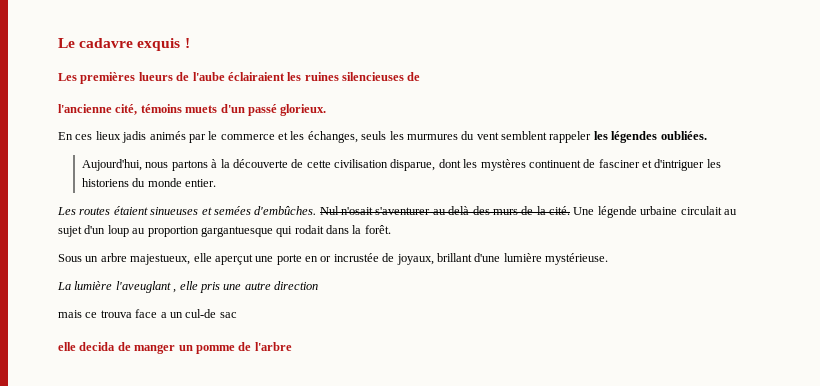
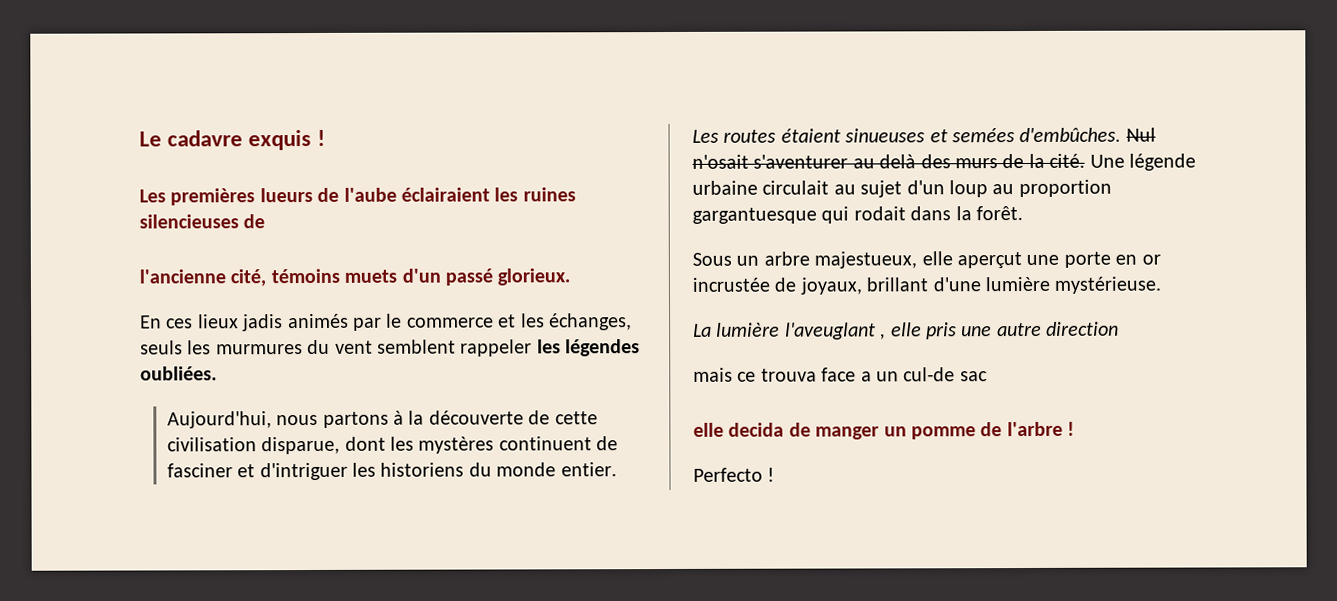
(292, 346) none -> [1067,421,1076,436] [693,467,776,482] ! // Perfecto !

